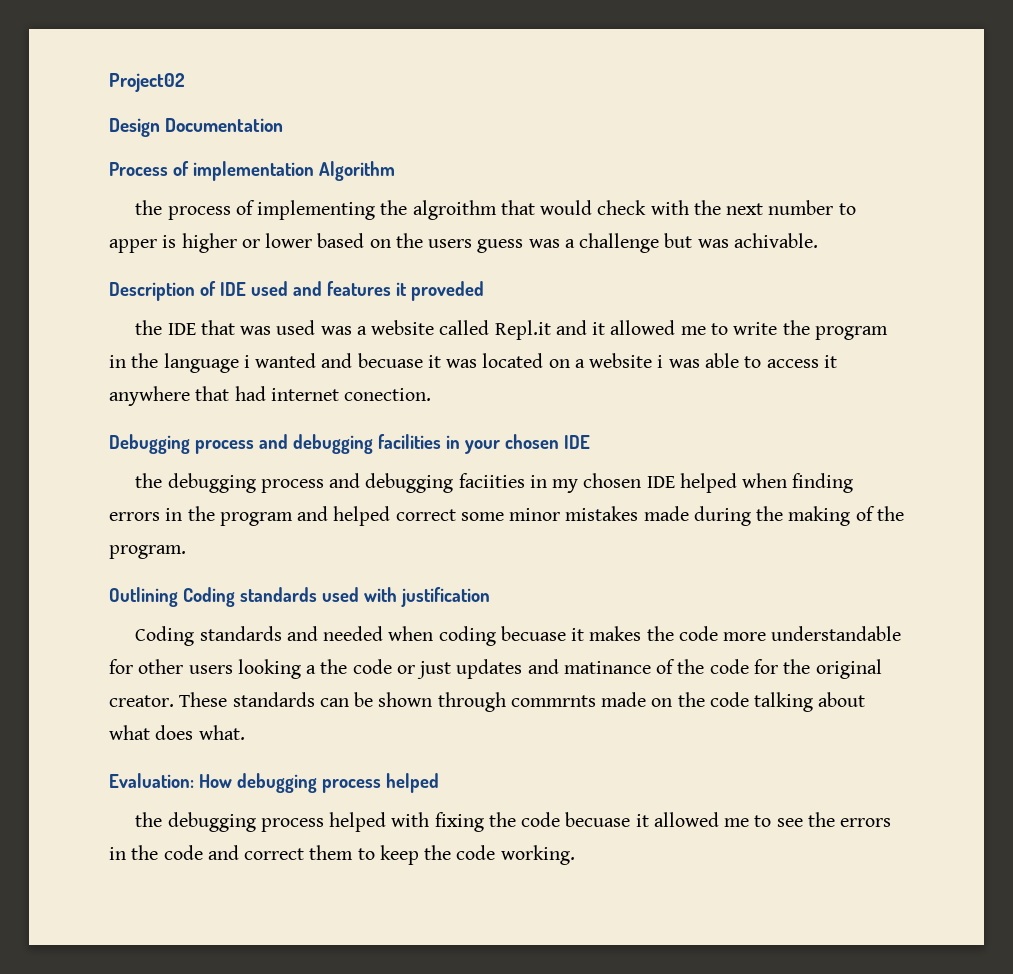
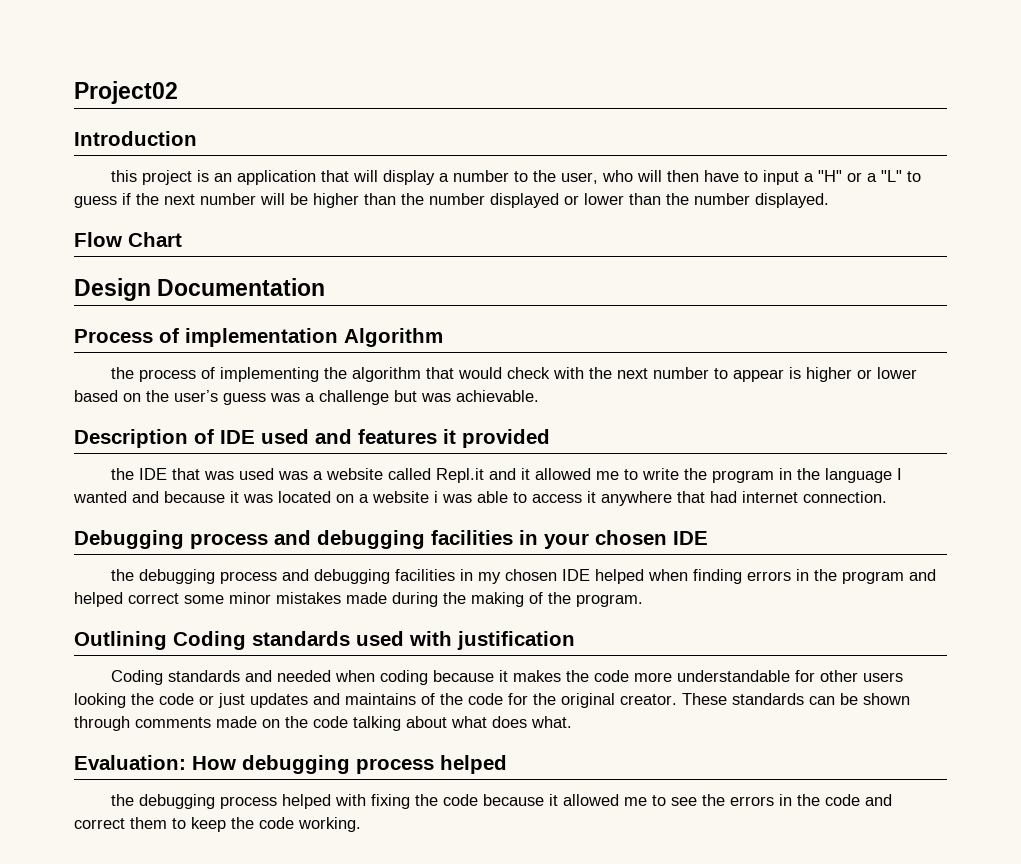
(185, 82) none -> [74,131,197,146] [111,170,922,185] [74,193,829,208] [74,232,182,247] // Introduction // this project is an application that will display a number to the user, who will then have to input a "H" or a "L" to guess if the next number will be higher than the number displayed or lower than the number displayed. // Flow Chart
[412,200,497,220] algroithm -> [352,367,422,382] algorithm
[109,239,157,253] apper -> [733,369,785,382] appear
[428,239,473,248] users -> [174,390,218,402] user’s
[733,233,818,248] achivable. -> [456,390,539,402] achievable.
[410,281,484,301] proveded -> [462,429,550,448] provided
[243,355,250,368] i -> [897,468,903,480] I
[357,353,423,368] becuase -> [164,491,225,503] because
[344,388,432,401] conection. -> [803,491,887,503] connection.
[458,473,525,488] faciities -> [395,569,456,581] facilities
[500,626,566,641] becuase -> [433,670,495,682] because
[306,665,317,674] a -> (126, 700) none
[563,661,651,674] matinance -> [345,693,416,705] maintains
[510,695,596,707] commrnts -> [135,717,211,728] comments
[565,812,631,827] becuase -> [483,794,545,806] because

